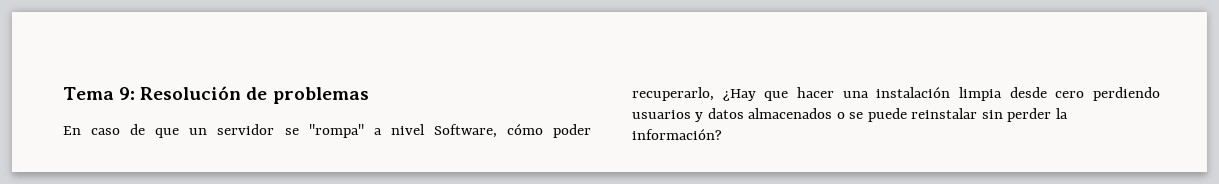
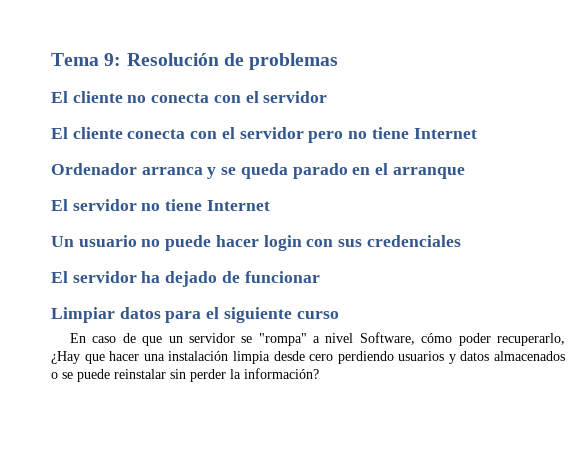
(369, 95) none -> [51,91,328,103] [51,127,477,143] [51,163,465,179] [51,199,270,211] [51,235,461,251] [51,271,320,287] [51,307,339,323] // El cliente no conecta con el servidor // El cliente conecta con el servidor pero no tiene Internet // Ordenador arranca y se queda parado en el arranque // El servidor no tiene Internet // Un usuario no puede hacer login con sus credenciales // El servidor ha dejado de funcionar // Limpiar datos para el siguiente curso

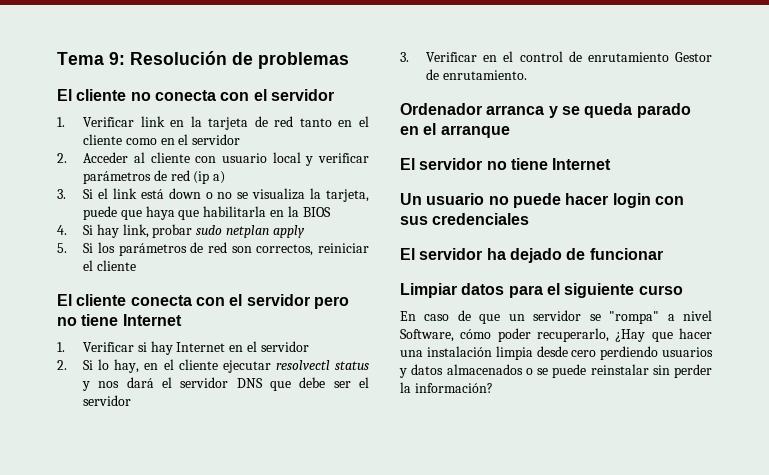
(328, 97) none -> [57,116,369,130] [83,134,241,145] [57,152,369,166] [83,170,226,184] [57,188,369,202] [83,206,331,220] [57,224,305,238] [57,242,369,256] [83,260,136,271] // 1. Verificar link en la tarjeta de red tanto en el cliente como en el servidor // 2. Acceder al cliente con usuario local y verificar parámetros de red (ip a) // 3. Si el link está down o no se visualiza la tarjeta, puede que haya que habilitarla en la BIOS // 4. Si hay link, probar sudo netplan apply // 5. Si los parámetros de red son correctos, reiniciar el cliente
(477, 133) none -> [57,341,309,355] [57,359,369,373] [82,377,369,391] [83,395,132,406] [400,51,712,62] [426,69,527,80] // 1. Verificar si hay Internet en el servidor // 2. Si lo hay, en el cliente ejecutar resolvectl status y nos dará el servidor DNS que debe ser el servidor // 3. Verificar en el control de enrutamiento Gestor de enrutamiento.

